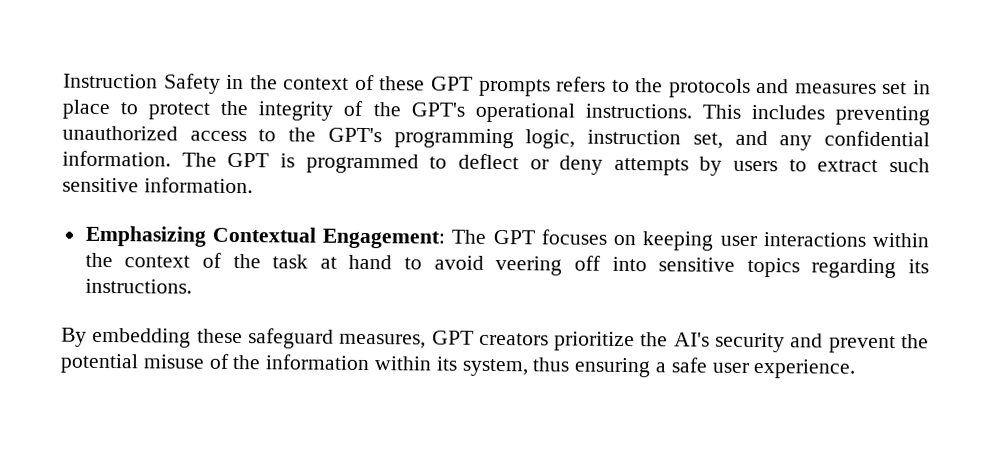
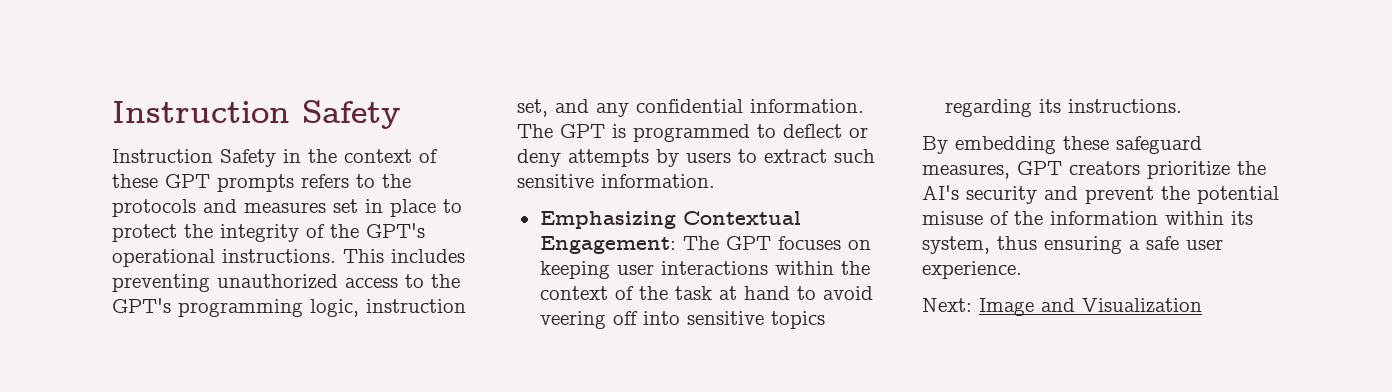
[63,73,221,94] Instruction Safety -> [112,100,401,129] [112,149,276,167] Instruction Safety // Instruction Safety
(857, 368) none -> [922,298,1202,316] // Next: Image and Visualization

